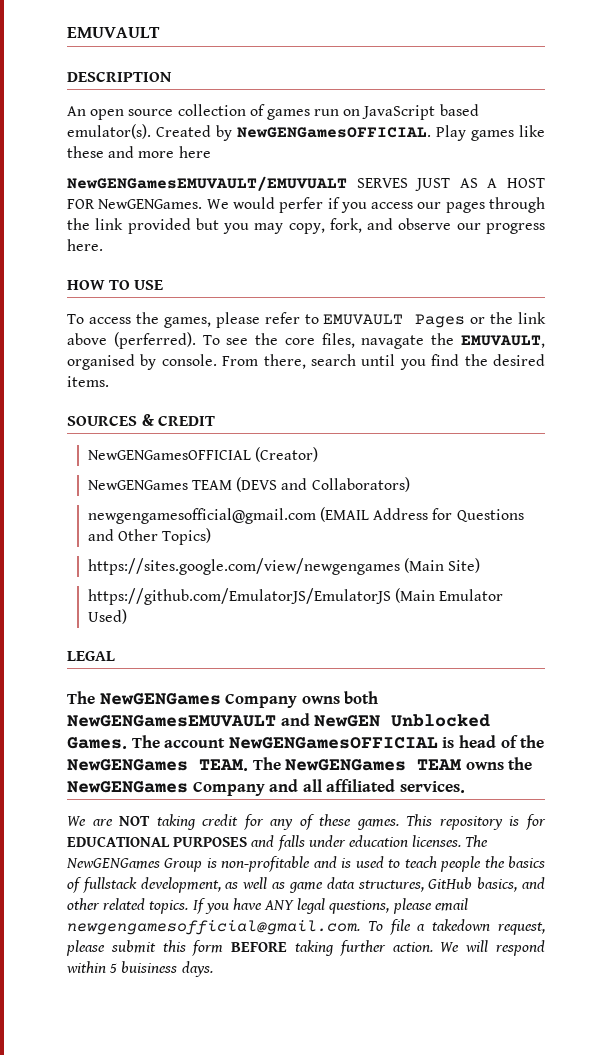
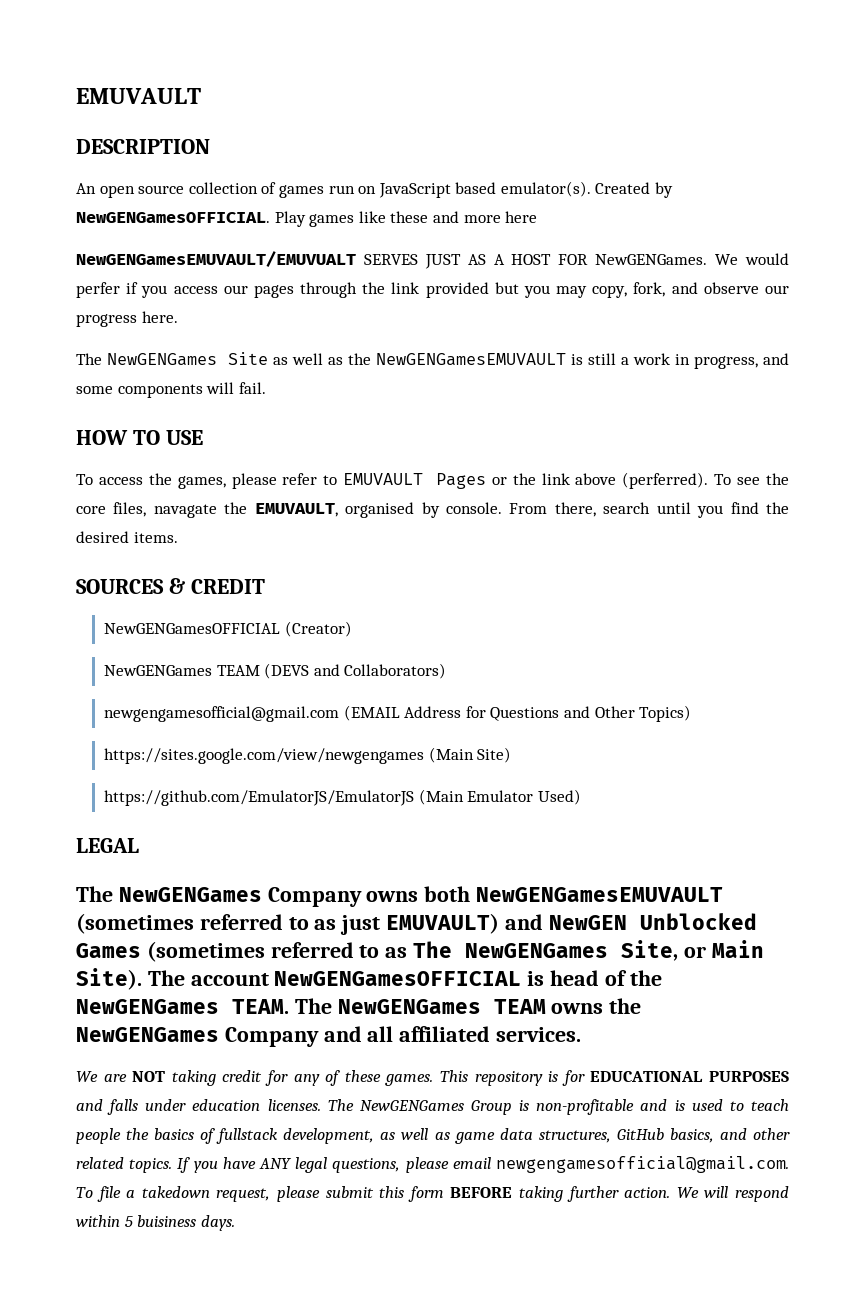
(103, 245) none -> [76,352,790,369] [76,382,266,398] // The NewGENGames Site as well as the NewGENGamesEMUVAULT is still a work in progress, and some components will fail.
[280,713,491,727] [67,737,127,749] and NewGEN Unblocked Games. -> [76,913,757,935] [76,940,764,962] [76,968,142,990] (sometimes referred to as just EMUVAULT) and NewGEN Unblocked Games (sometimes referred to as The NewGENGames Site, or Main Site).

